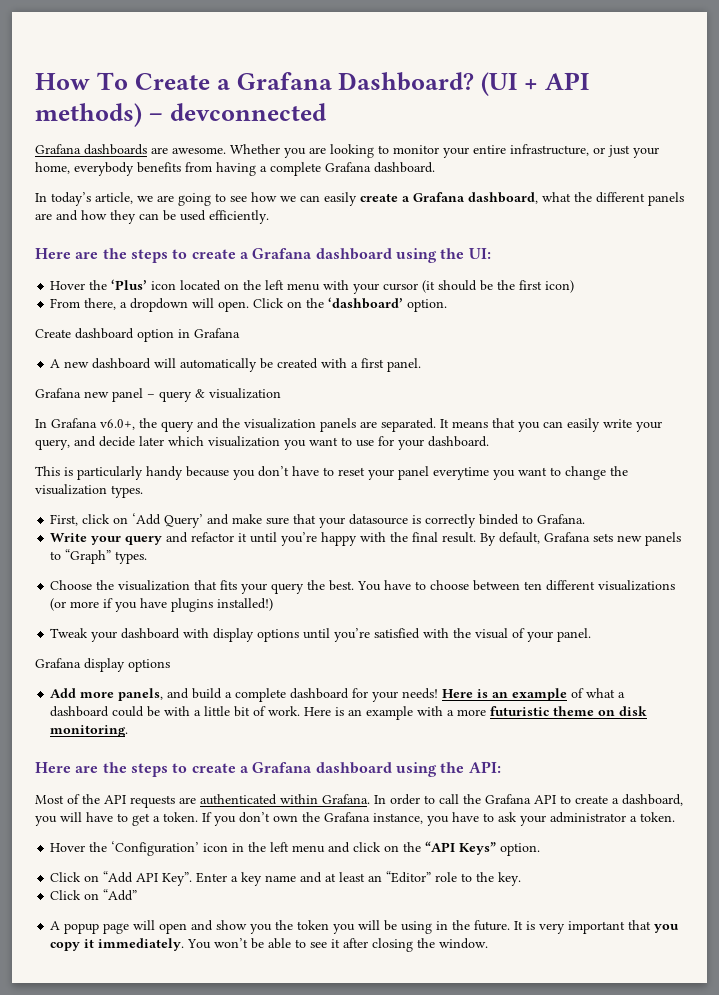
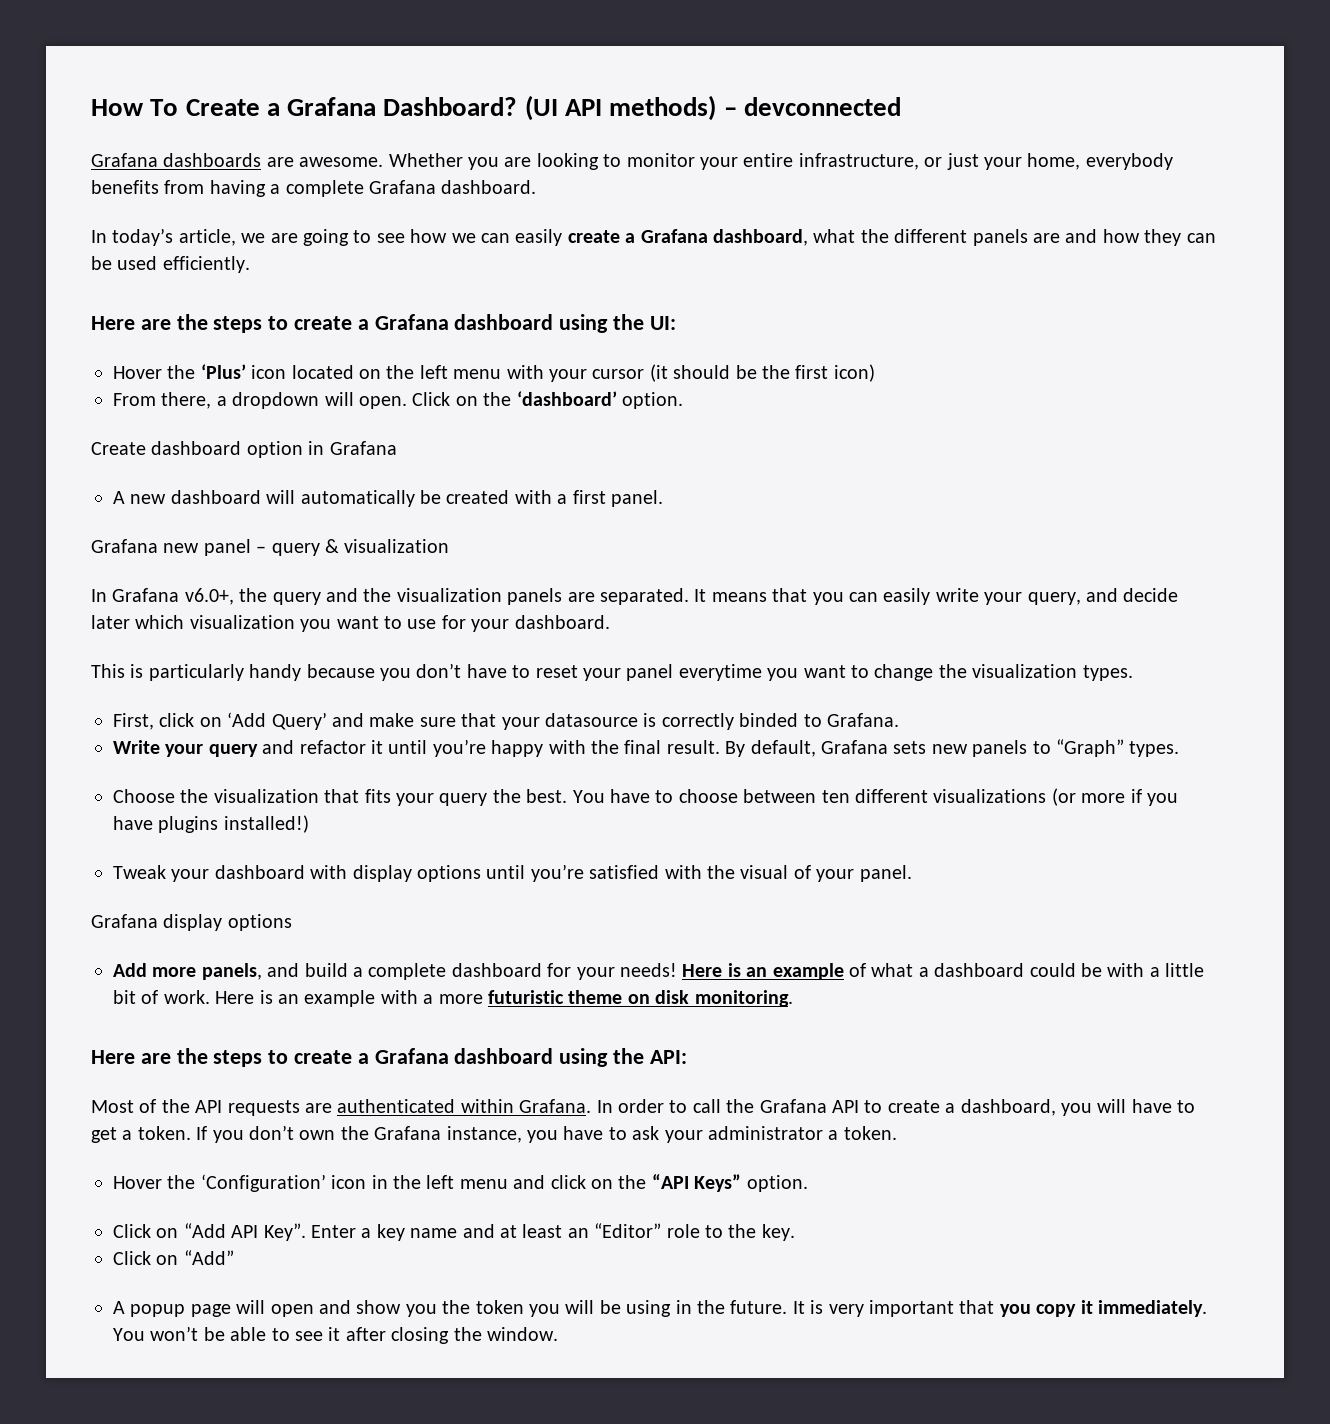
[524,79,539,90] + -> (558, 108) none

